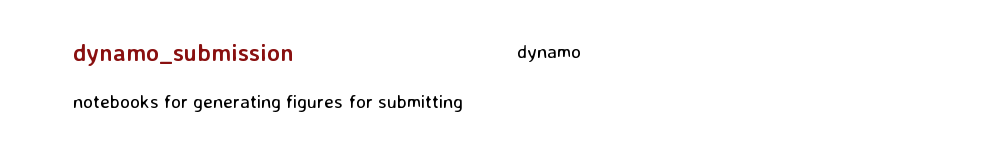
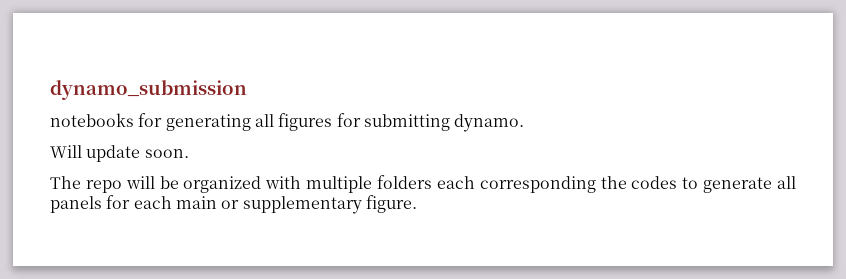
(282, 103) none -> [254,114,274,127] all
[517,45,581,62] dynamo -> [454,114,525,132] [50,145,189,162] [50,175,797,193] [50,195,417,214] dynamo. // Will update soon. // The repo will be organized with multiple folders each corresponding the codes to generate all panels for each main or supplementary figure.

